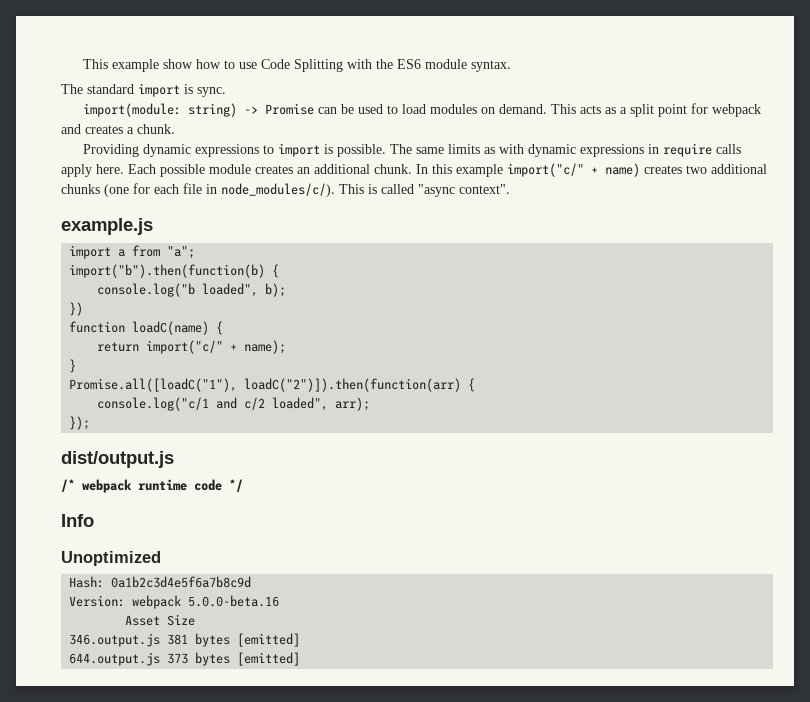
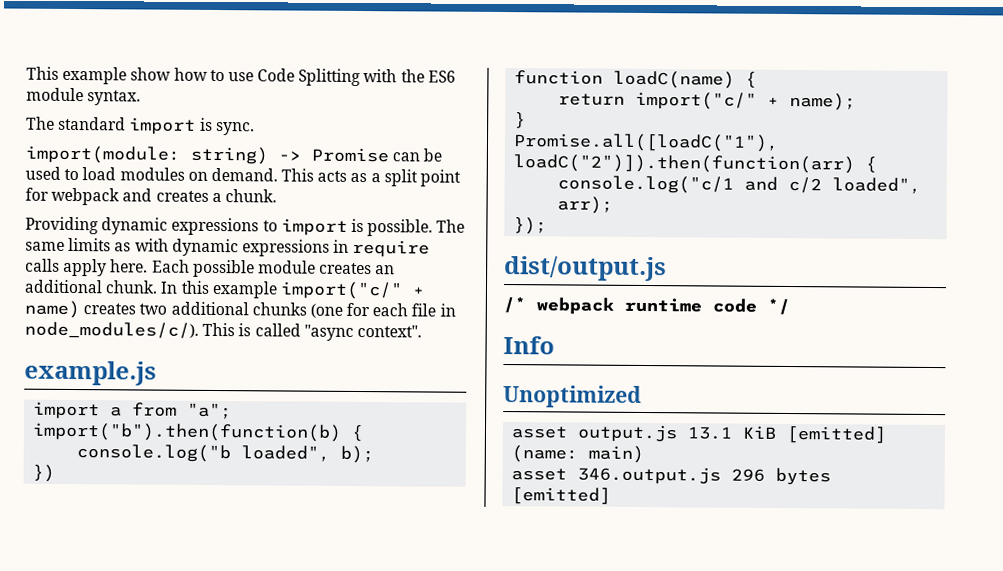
[69,576,252,588] [69,595,280,609] [125,614,196,626] [69,633,301,647] [69,652,189,666] Hash: 0a1b2c3d4e5f6a7b8c9d // Version: webpack 5.0.0-beta.16 // Asset Size // 346.output.js 381 bytes [emitted] // 644.output.js 373 -> [511,424,888,444] [511,445,645,464] [511,466,766,485] asset output.js 13.1 KiB [emitted] (name: main) // asset 346.output.js 296

